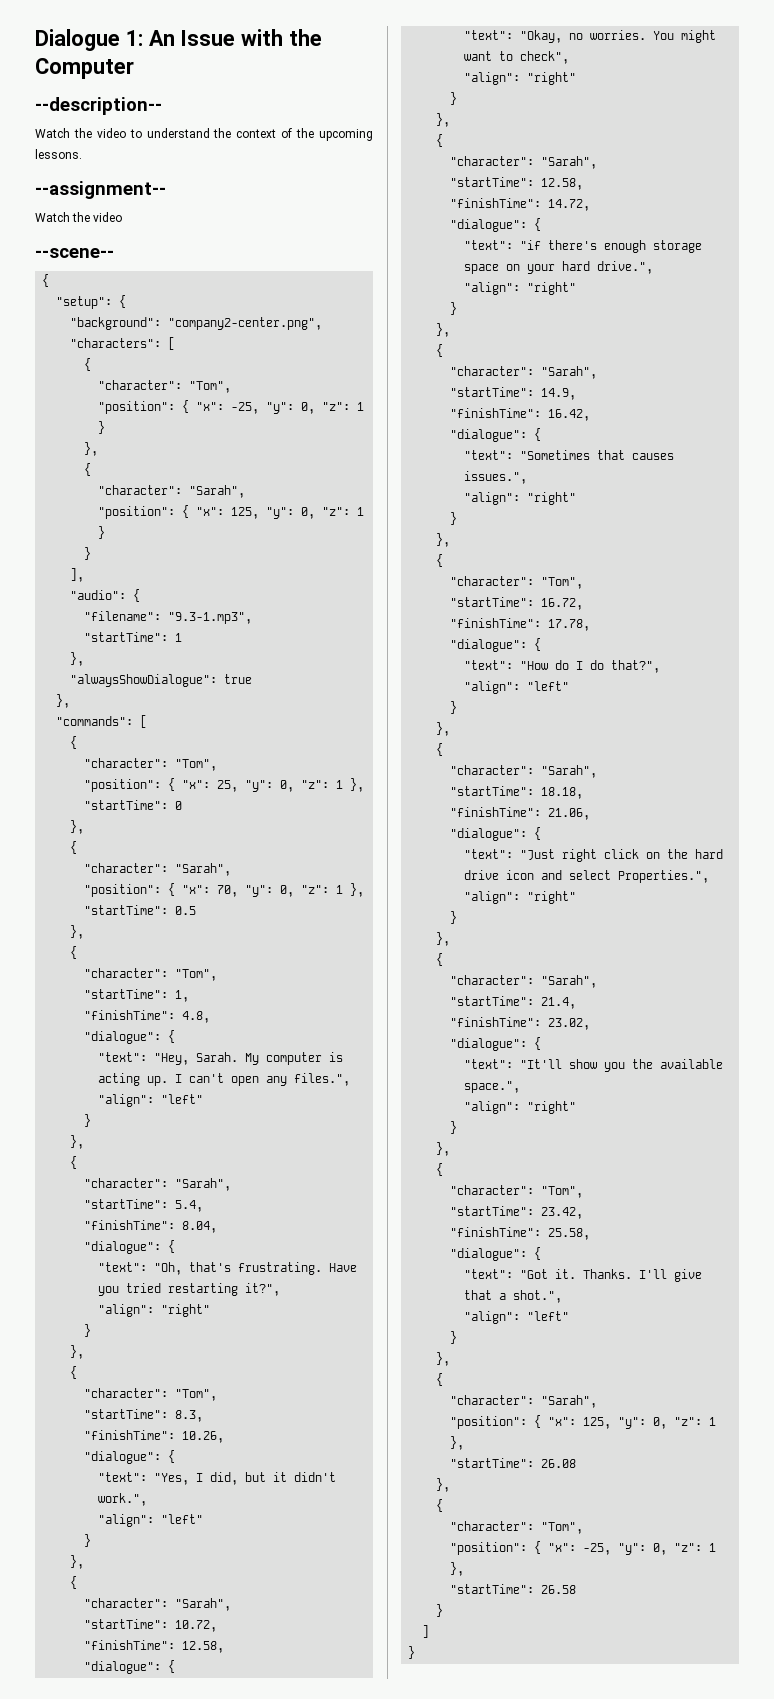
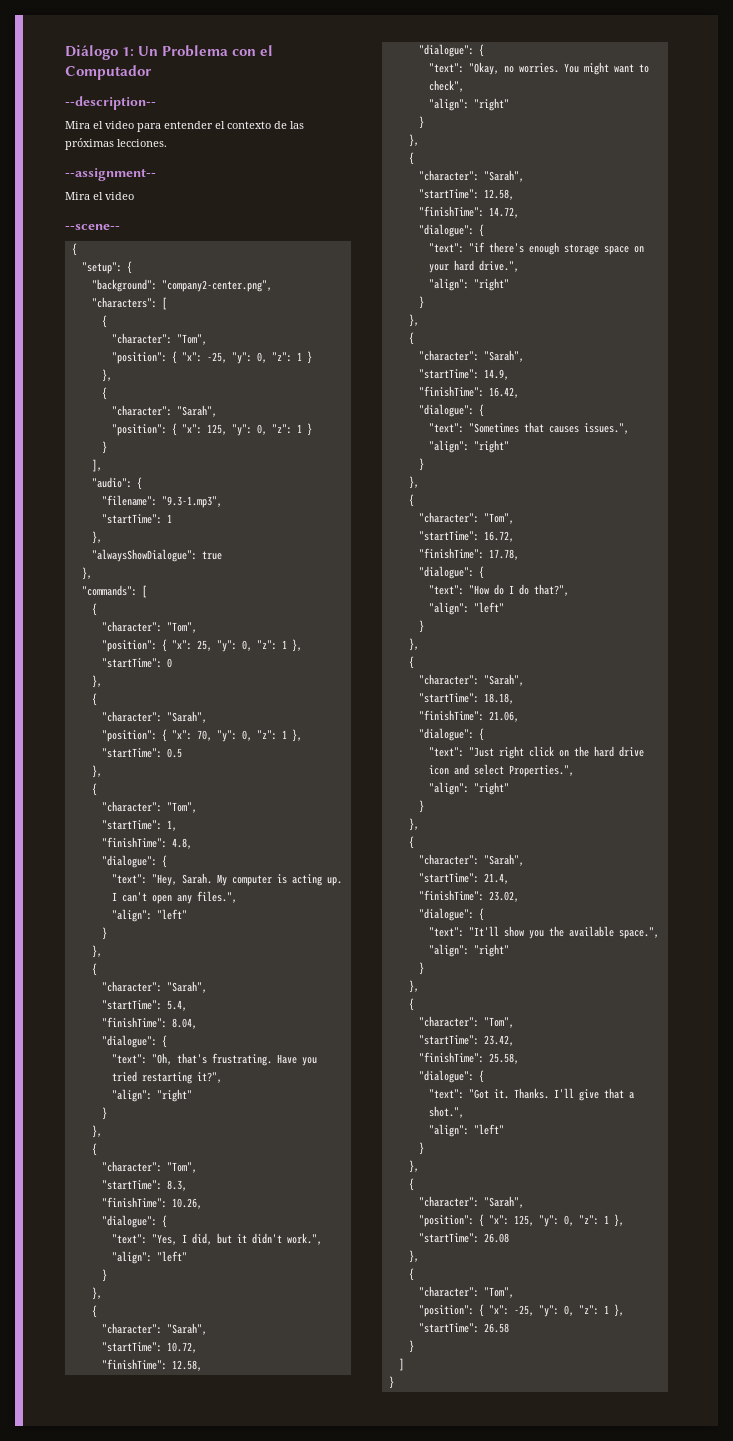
[35,29,323,51] [35,58,134,79] [35,97,162,115] [35,128,373,141] [35,149,82,159] Dialogue 1: An Issue with the Computer // --description-- // Watch the video to understand the context of the upcoming lessons. -> [65,45,274,60] [65,65,151,80] [65,96,156,110] [65,121,304,132] [65,138,167,150] Diálogo 1: Un Problema con el Computador // --description-- // Mira el video para entender el contexto de las próximas lecciones.
[35,212,91,222] Watch the -> [65,192,103,200] Mira el

